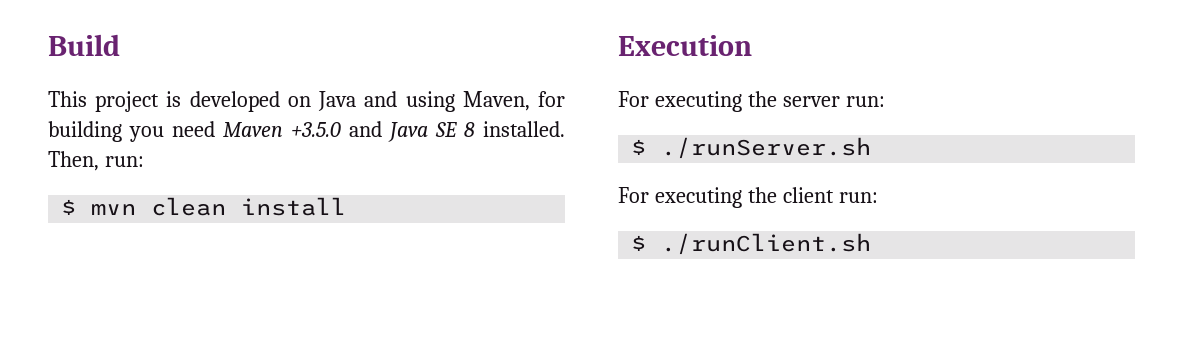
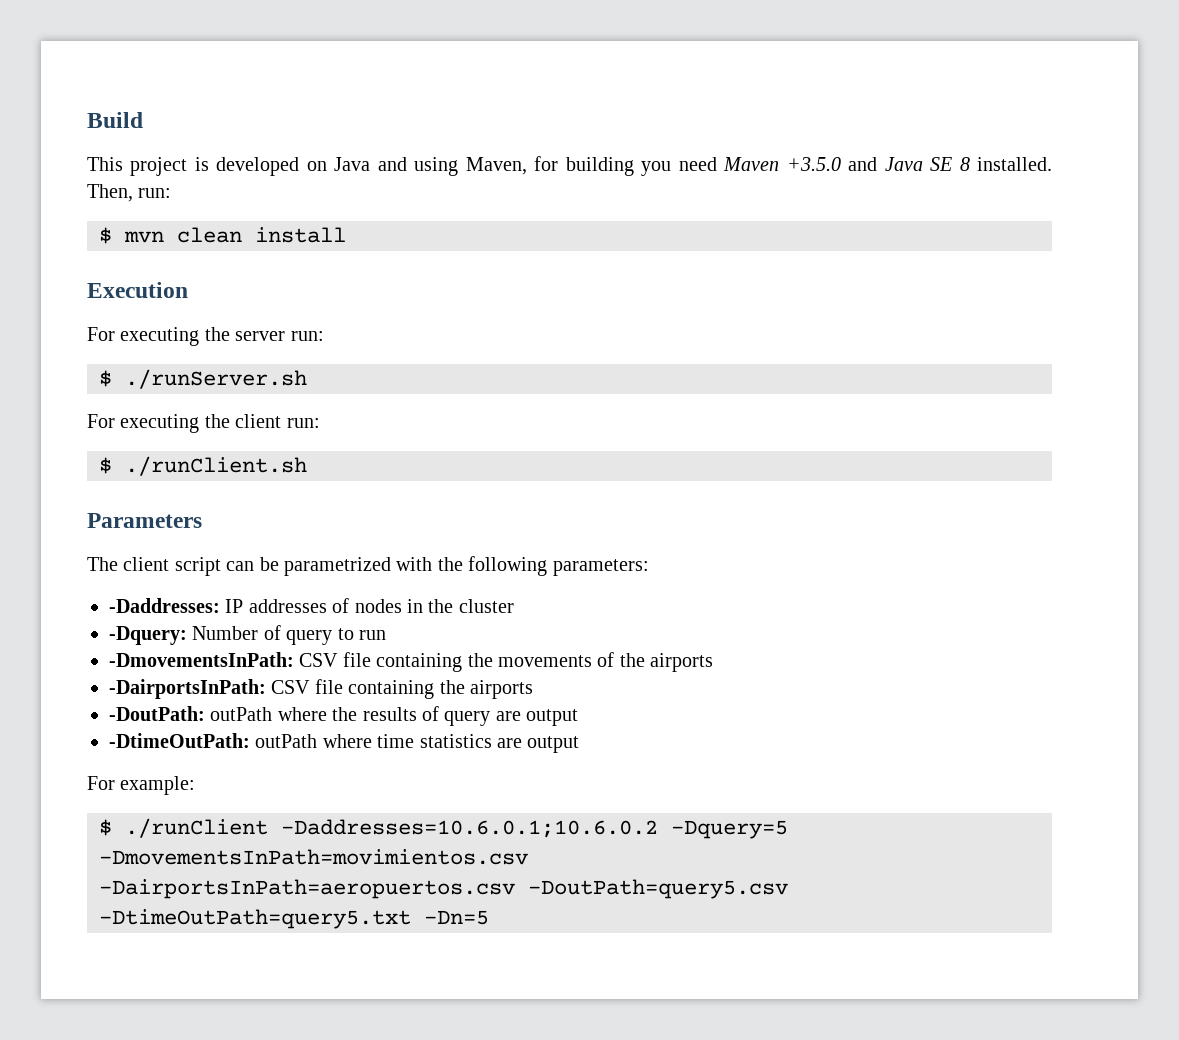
(872, 244) none -> [87,513,202,528] [87,556,649,576] [109,598,514,613] [109,625,386,645] [109,652,714,672] [109,679,533,699] [109,706,579,726] [109,733,580,753] [87,776,196,795] [99,818,788,839] [99,849,528,865] [99,879,788,899] [99,909,489,929] // Parameters // The client script can be parametrized with the following parameters: // -Daddresses: IP addresses of nodes in the cluster // -Dquery: Number of query to run // -DmovementsInPath: CSV file containing the movements of the airports // -DairportsInPath: CSV file containing the airports // -DoutPath: outPath where the results of query are output // -DtimeOutPath: outPath where time statistics are output // For example: // $ ./runClient -Daddresses=10.6.0.1;10.6.0.2 -Dquery=5 -DmovementsInPath=movimientos.csv // -DairportsInPath=aeropuertos.csv -DoutPath=query5.csv -DtimeOutPath=query5.txt -Dn=5

